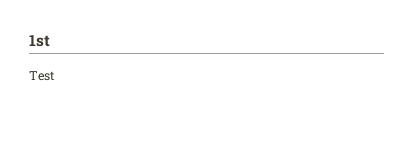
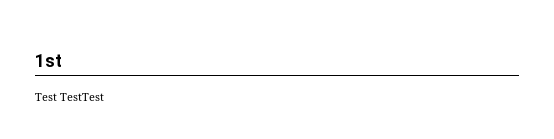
(55, 76) none -> [60,93,104,101] TestTest

